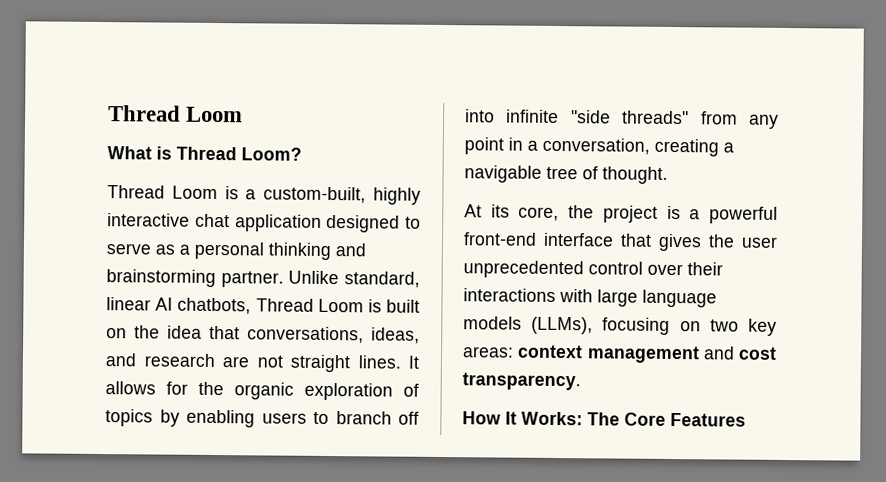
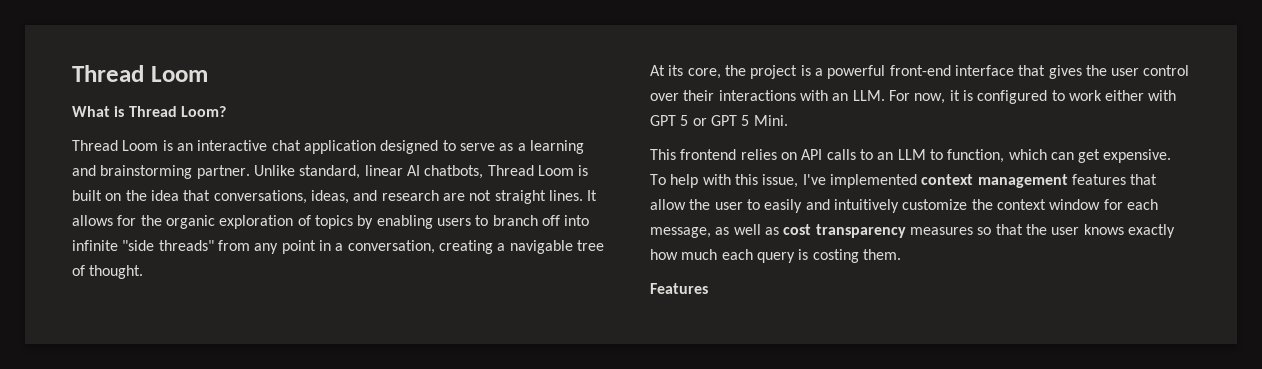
[245,186,422,205] a custom-built, highly -> [176,143,193,151] an
[194,241,331,261] personal thinking -> [529,140,584,154] learning
[463,260,584,279] unprecedented -> (1140, 72) none
[597,289,717,308] [463,316,777,336] [462,344,777,364] [462,372,581,391] [462,411,666,426] large language models (LLMs), focusing on two key areas: context management and cost transparency. // How It Works: The Core -> [832,90,1177,104] [650,115,788,126] [650,149,1172,163] [650,174,1158,188] [650,199,1158,213] [650,224,1175,238] [650,249,901,263] an LLM. For now, it is configured to work either with GPT 5 or GPT 5 Mini. // This frontend relies on API calls to an LLM to function, which can get expensive. To help with this issue, I've implemented context management features that allow the user to easily and intuitively customize the context window for each message, as well as cost transparency measures so that the user knows exactly how much each query is costing them. //

